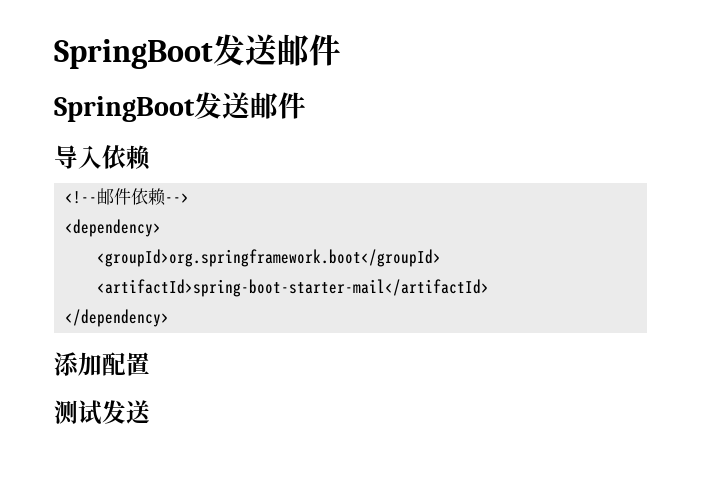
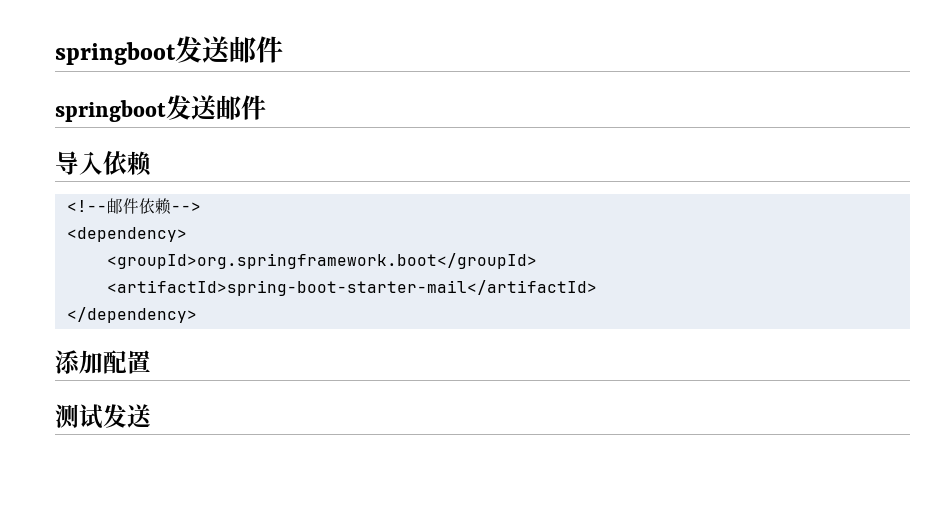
[54,34,341,69] [54,96,195,122] SpringBoot发送邮件 // SpringBoot -> [55,36,283,65] [55,100,166,122] springboot发送邮件 // springboot

